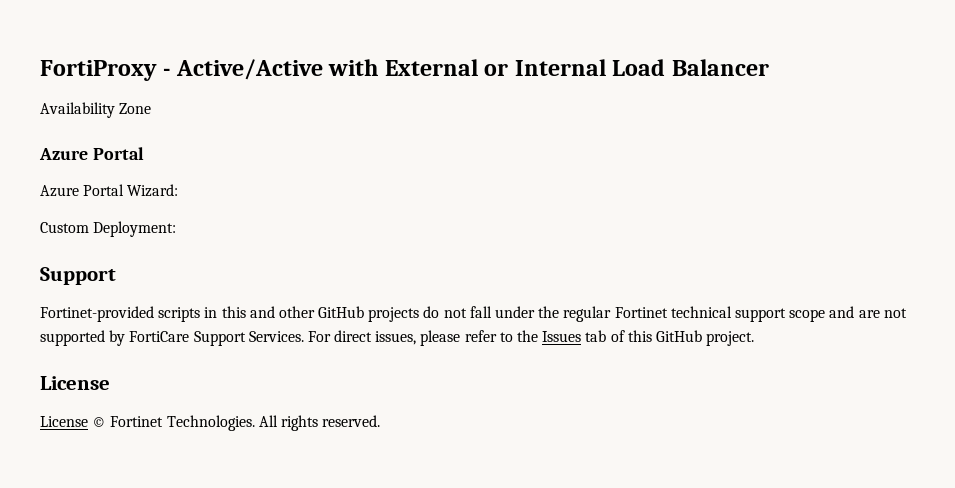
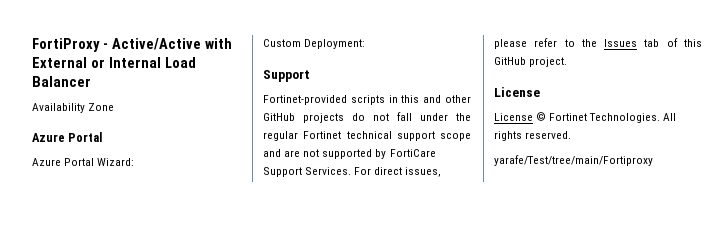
(381, 421) none -> [494,155,653,166] // yarafe/Test/tree/main/Fortiproxy

